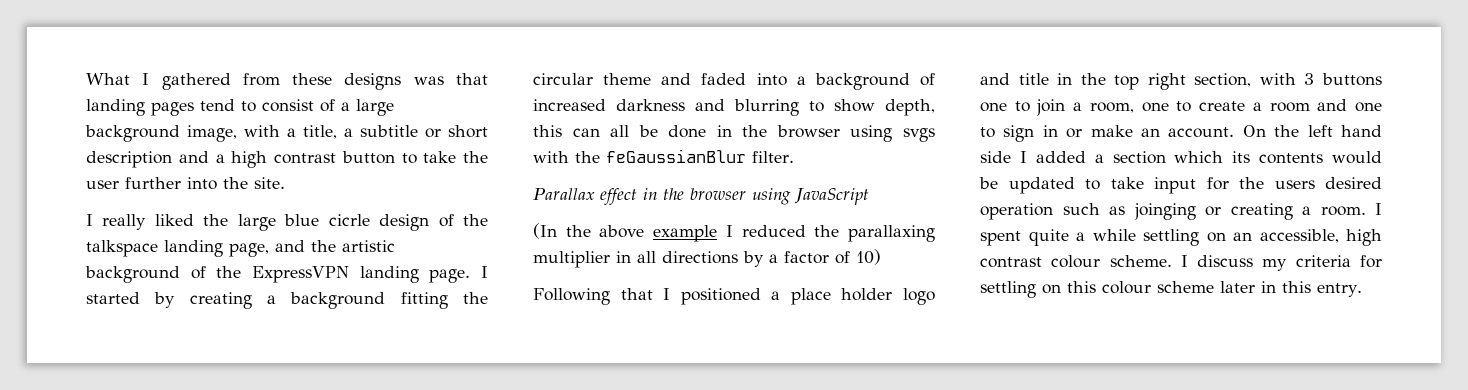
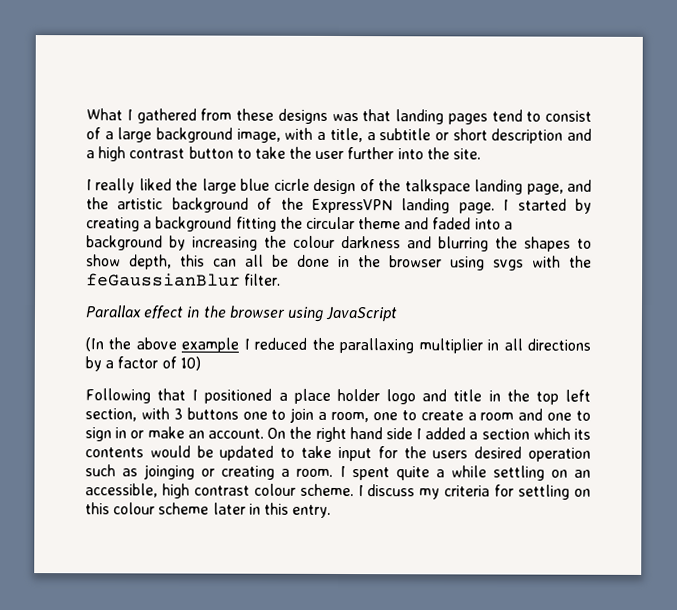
[920,73,935,86] [533,99,606,111] of increased -> [169,235,335,251] by increasing the colour
(799, 107) none -> [495,236,571,252] the shapes
[1147,73,1186,90] right -> [564,389,591,402] left
[1307,125,1333,137] left -> [315,426,347,443] right

